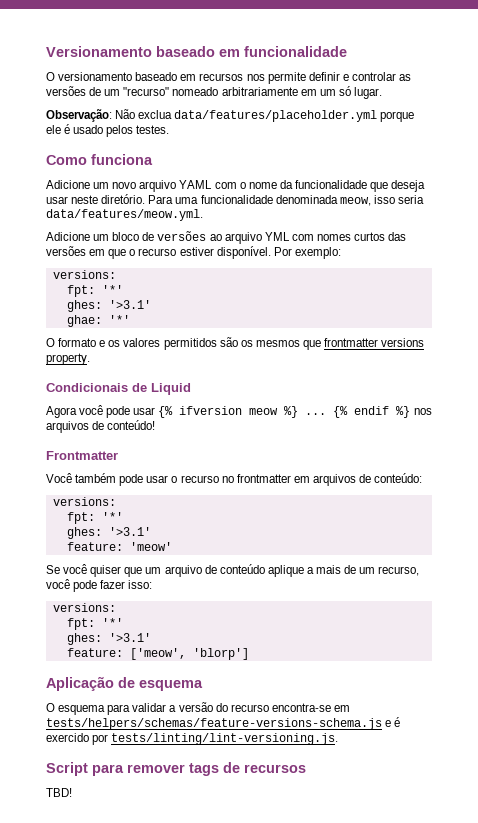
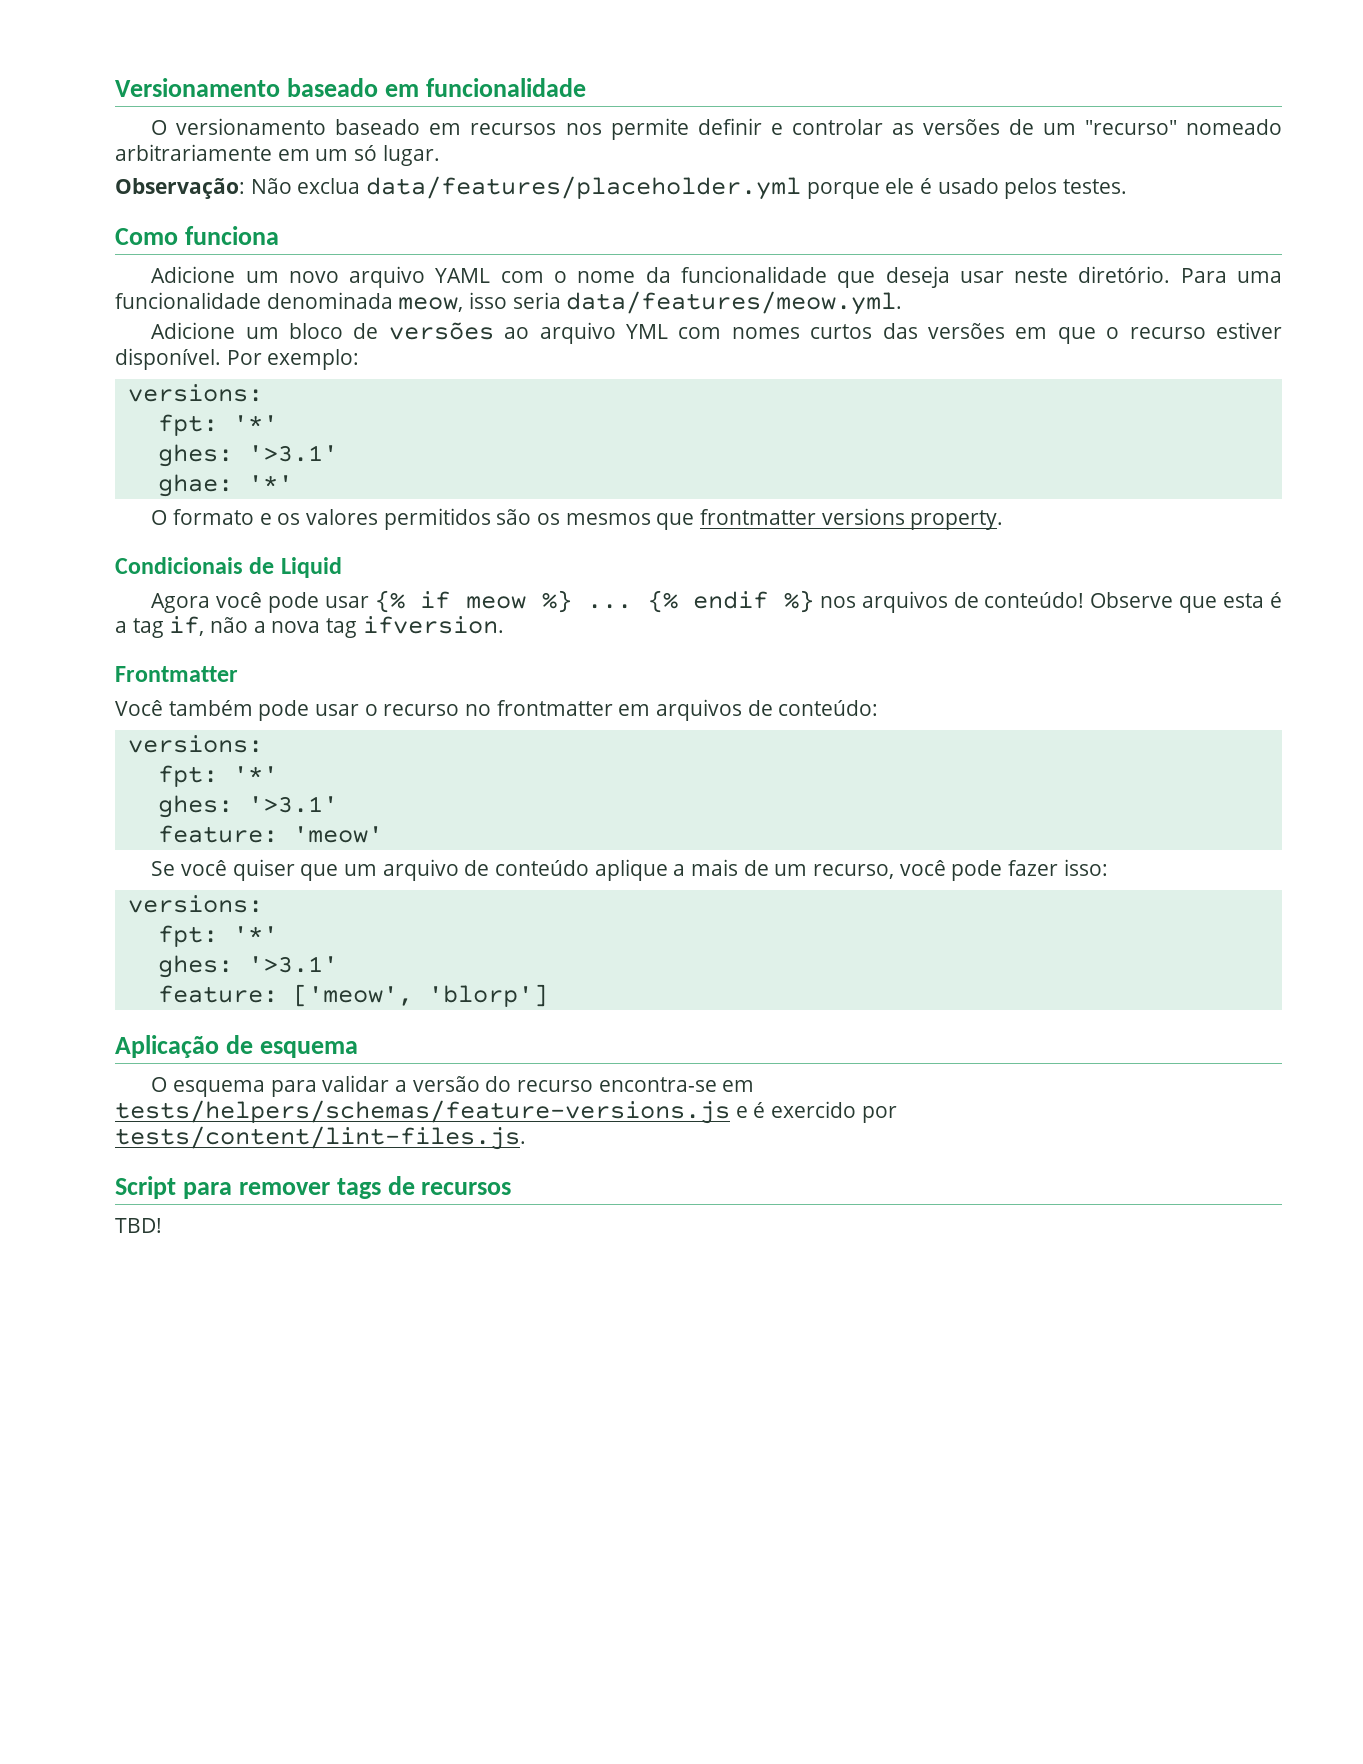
[179,406,243,415] ifversion -> [420,591,451,609] if
(156, 425) none -> [1090,592,1282,613] [115,616,504,638] Observe que esta é a tag if, não a nova tag ifversion.
[46,718,382,730] tests/helpers/schemas/feature-versions-schema.js -> [115,1100,730,1124] tests/helpers/schemas/feature-versions.js
[111,733,339,745] tests/linting/lint-versioning.js. -> [115,1126,526,1150] tests/content/lint-files.js.

